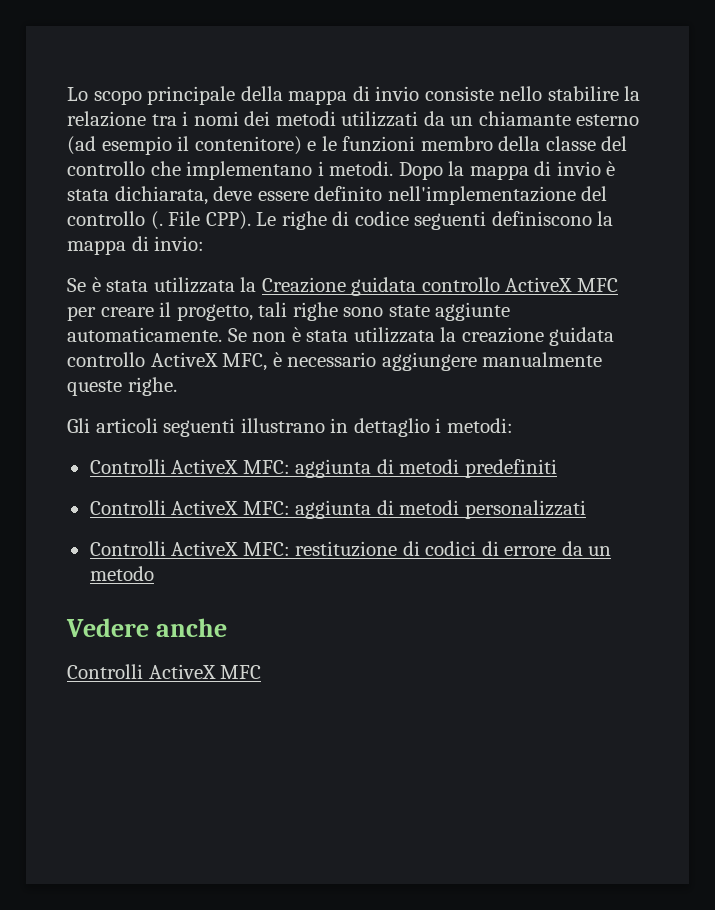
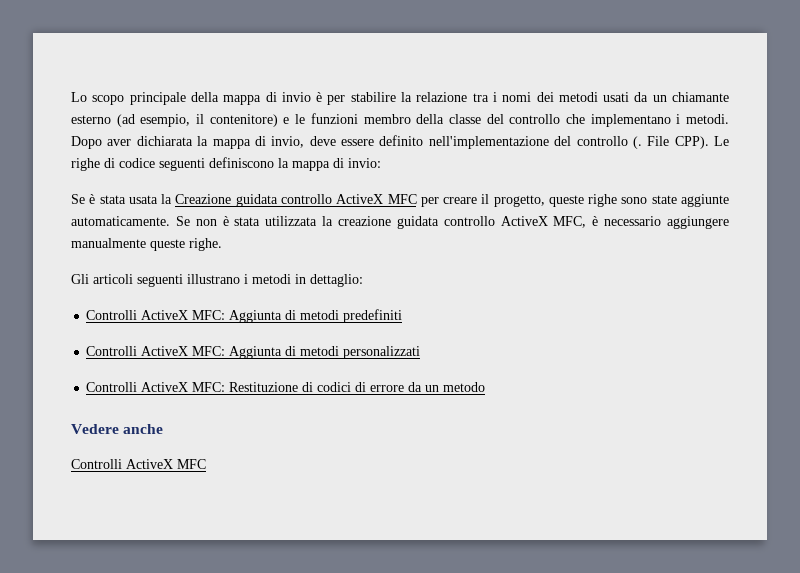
[424,86,543,101] consiste nello -> [316,92,346,105] è per
[341,111,419,127] utilizzati -> [603,92,630,102] usati
[101,136,172,155] esempio -> [140,114,191,127] esempio,
[448,161,616,180] [67,186,208,205] la mappa di invio è stata dichiarata, -> [107,136,305,149] aver dichiarata la mappa di invio,
[153,277,235,293] utilizzata -> [128,195,158,204] usata
[258,302,288,317] tali -> [548,195,584,207] queste
[330,418,513,437] [89,459,372,478] in dettaglio i metodi: // Controlli ActiveX MFC: aggiunta -> [244,274,363,287] [86,310,283,323] i metodi in dettaglio: // Controlli ActiveX MFC: Aggiunta
[295,500,372,519] aggiunta -> [229,346,283,359] Aggiunta
[295,541,398,557] restituzione -> [229,382,299,392] Restituzione

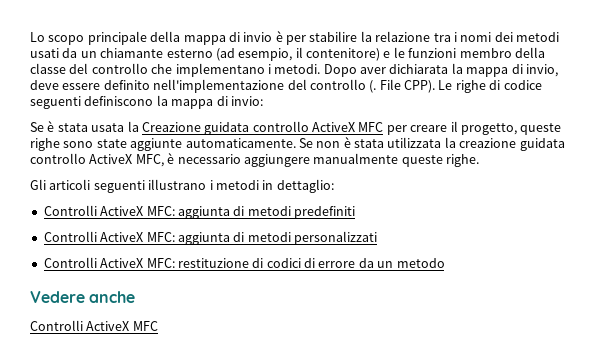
[229,310,283,323] Aggiunta -> [177,206,230,219] aggiunta
[229,346,283,359] Aggiunta -> [177,232,230,245] aggiunta
[229,382,299,392] Restituzione -> [177,258,249,268] restituzione

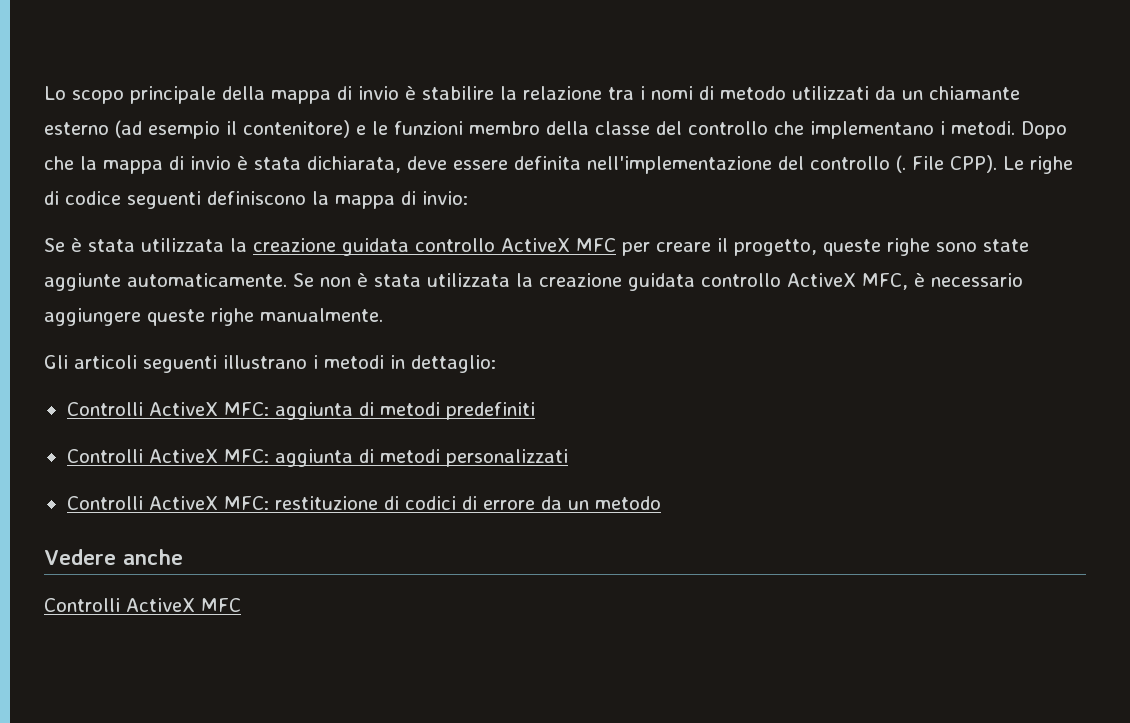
[286,35,306,45] per -> (416, 93) none
[494,32,559,42] [30,48,59,58] dei metodi usati -> [699,86,869,100] di metodo utilizzati
[238,48,293,61] esempio, -> [148,121,220,139] esempio
[360,63,558,77] aver dichiarata la mappa di invio, -> [44,156,401,174] che la mappa di invio è stata dichiarata,
[103,80,150,90] definito -> [514,156,581,170] definita
[91,121,201,132] usata la Creazione -> [141,238,336,252] utilizzata la creazione
[313,153,479,167] manualmente queste righe. -> [147,308,383,326] queste righe manualmente.

